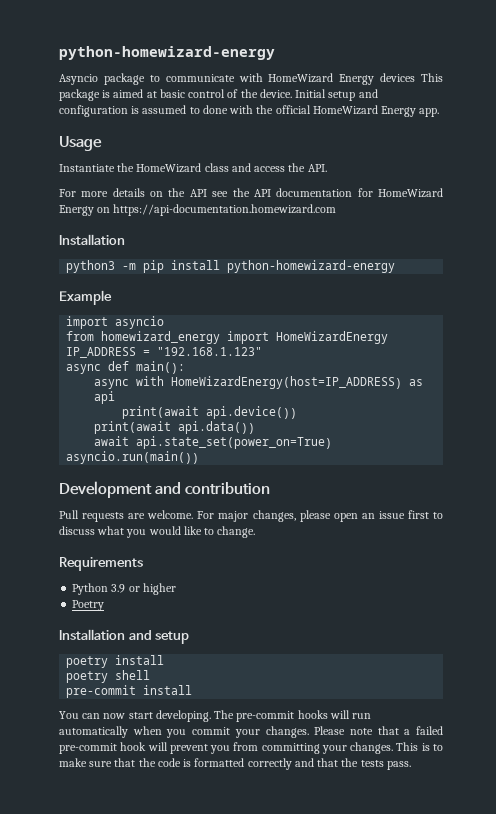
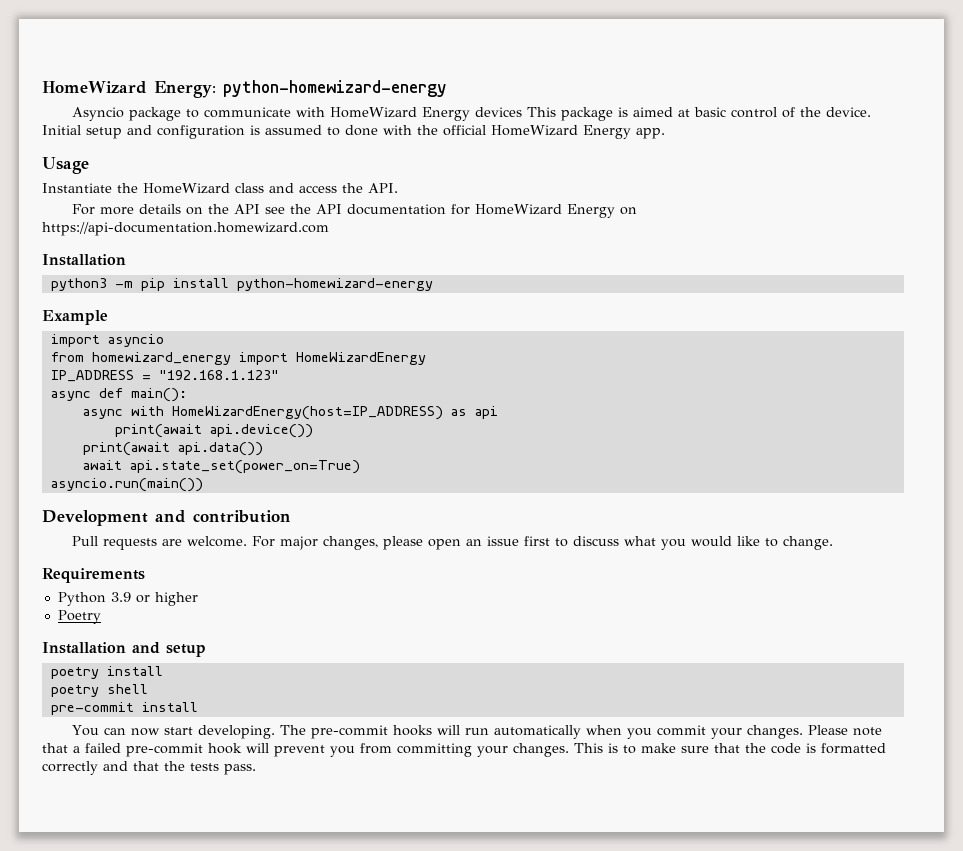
(59, 53) none -> [42,81,216,98] HomeWizard Energy:

